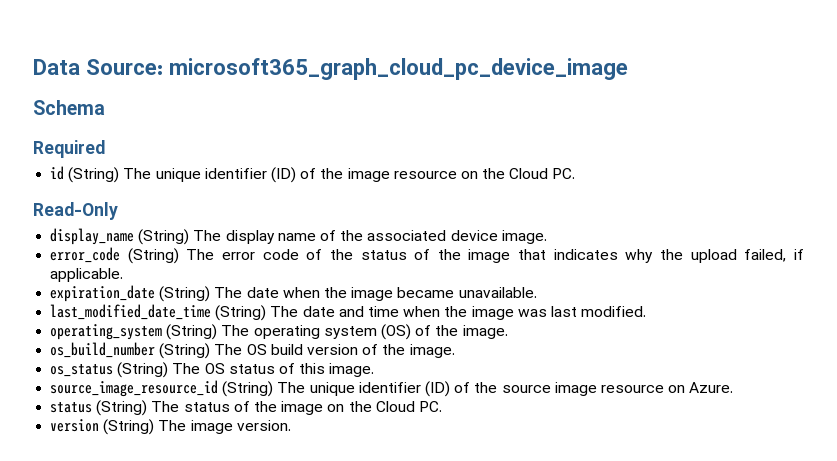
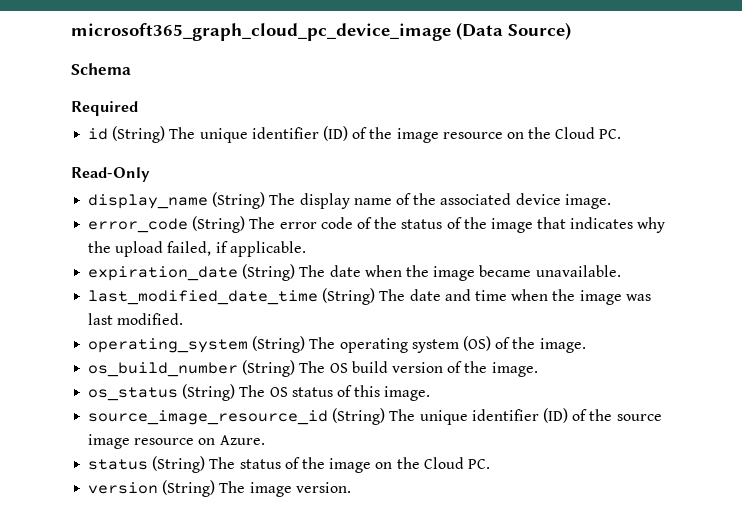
[33,59,163,75] Data Source: -> (71, 32) none
(628, 69) none -> [456,22,571,40] (Data Source)

